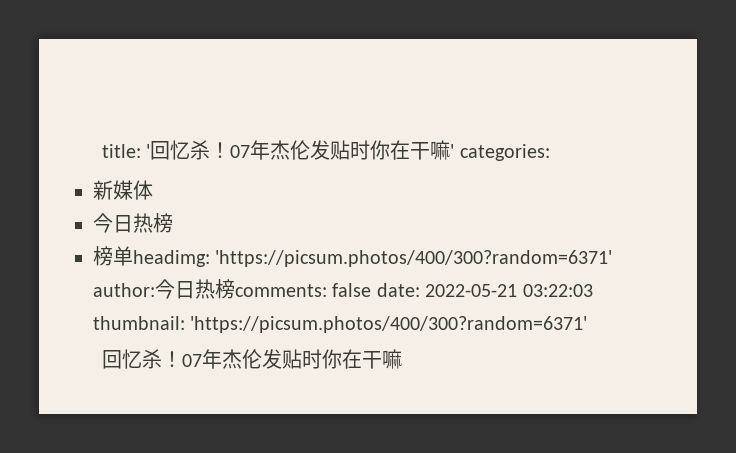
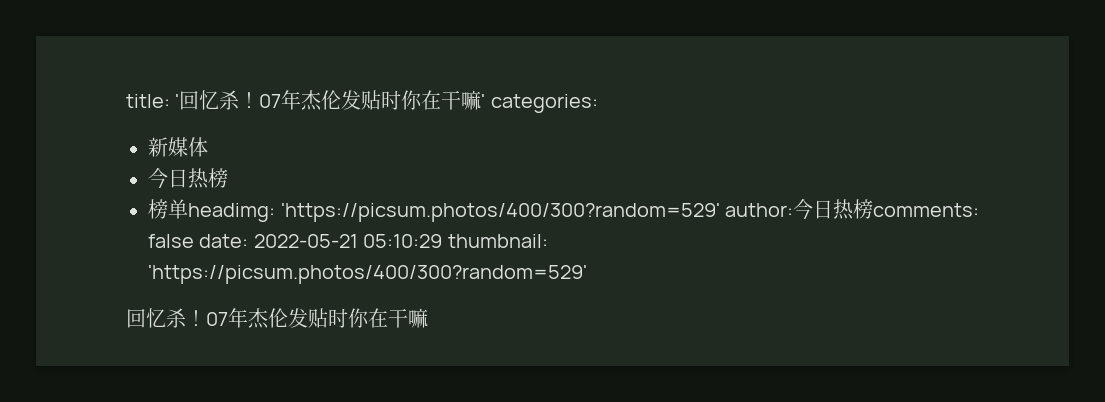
[215,250,613,267] 'https://picsum.photos/400/300?random=6371' -> [280,203,720,222] 'https://picsum.photos/400/300?random=529'
[522,284,593,297] [93,316,588,333] 03:22:03 thumbnail: 'https://picsum.photos/400/300?random=6371' -> [363,234,548,248] [148,265,587,284] 05:10:29 thumbnail: 'https://picsum.photos/400/300?random=529'

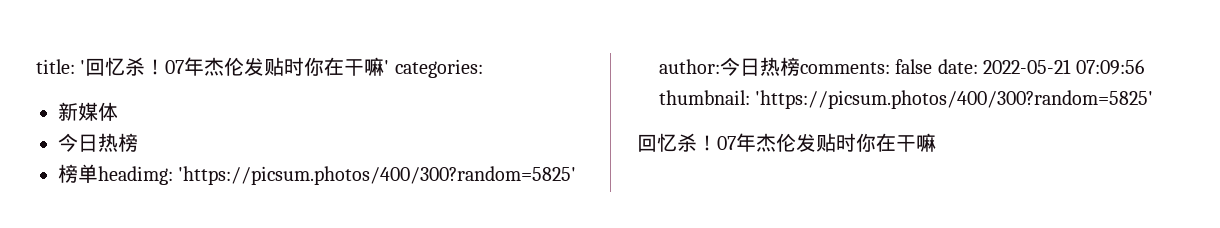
[280,203,720,222] 'https://picsum.photos/400/300?random=529' -> [178,166,577,185] 'https://picsum.photos/400/300?random=5825'
[363,234,548,248] [148,265,587,284] 05:10:29 thumbnail: 'https://picsum.photos/400/300?random=529' -> [1075,59,1144,75] [659,90,1154,109] 07:09:56 thumbnail: 'https://picsum.photos/400/300?random=5825'

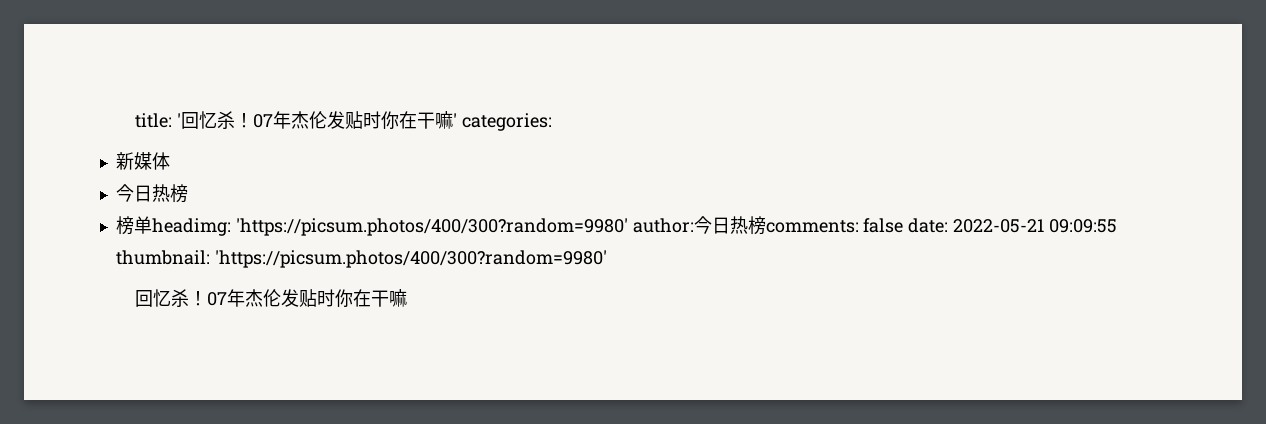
[178,166,577,185] 'https://picsum.photos/400/300?random=5825' -> [235,218,628,236] 'https://picsum.photos/400/300?random=9980'
[1075,59,1144,75] [659,90,1154,109] 07:09:56 thumbnail: 'https://picsum.photos/400/300?random=5825' -> [1048,219,1117,233] [115,250,607,268] 09:09:55 thumbnail: 'https://picsum.photos/400/300?random=9980'

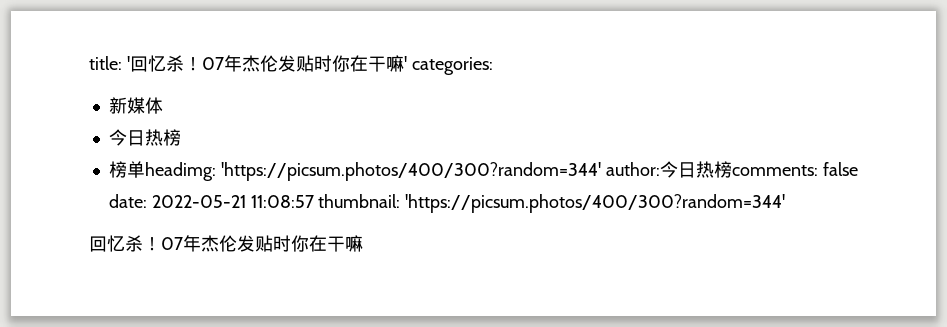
[235,218,628,236] 'https://picsum.photos/400/300?random=9980' -> [220,162,601,181] 'https://picsum.photos/400/300?random=344'
[1048,219,1117,233] [115,250,607,268] 09:09:55 thumbnail: 'https://picsum.photos/400/300?random=9980' -> [250,194,786,213] 11:08:57 thumbnail: 'https://picsum.photos/400/300?random=344'

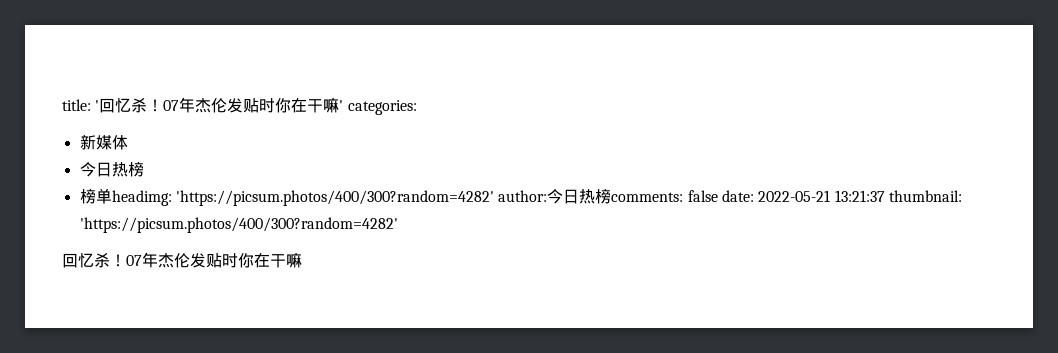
[220,162,601,181] 'https://picsum.photos/400/300?random=344' -> [175,190,494,206] 'https://picsum.photos/400/300?random=4282'
[250,194,786,213] 11:08:57 thumbnail: 'https://picsum.photos/400/300?random=344' -> [834,190,962,202] [79,217,398,233] 13:21:37 thumbnail: 'https://picsum.photos/400/300?random=4282'

